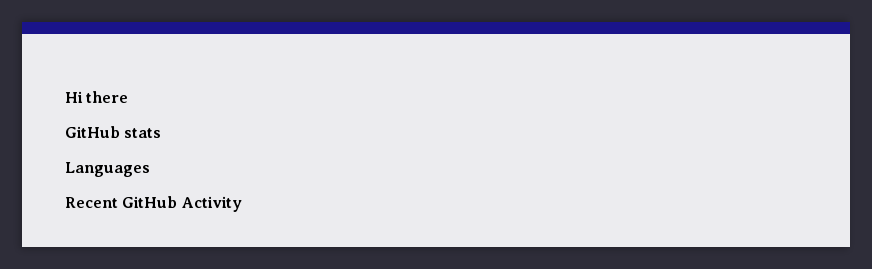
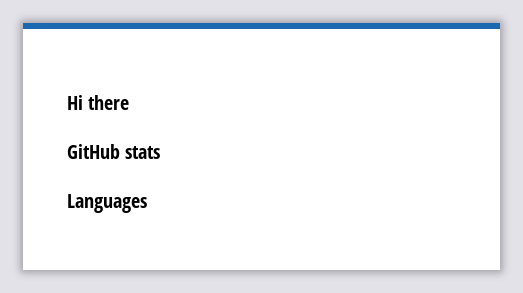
[65,196,242,212] // Recent GitHub Activity -> (147, 203) none

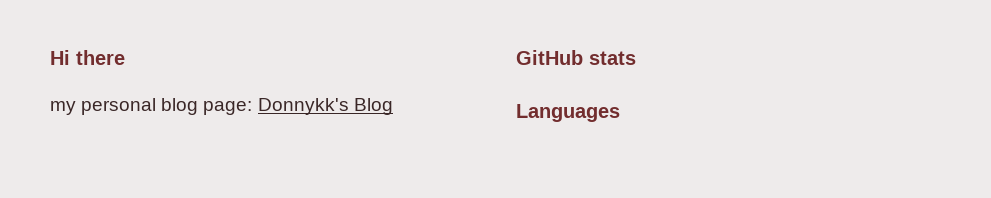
(130, 102) none -> [50,98,393,115] // my personal blog page: Donnykk's Blog

